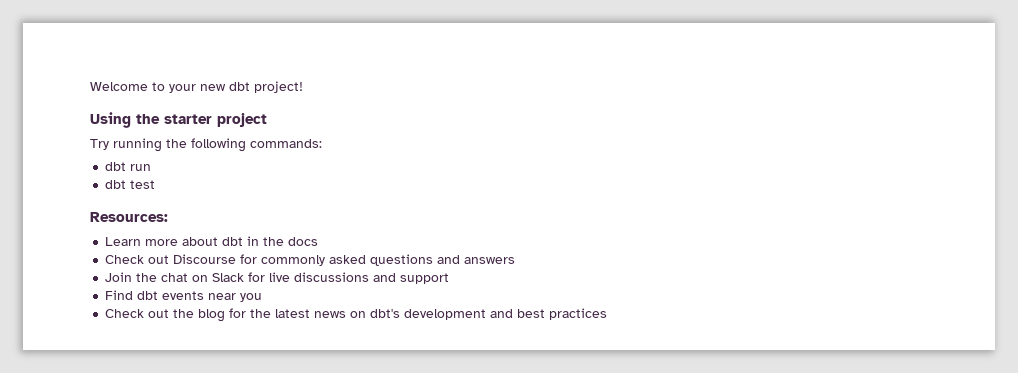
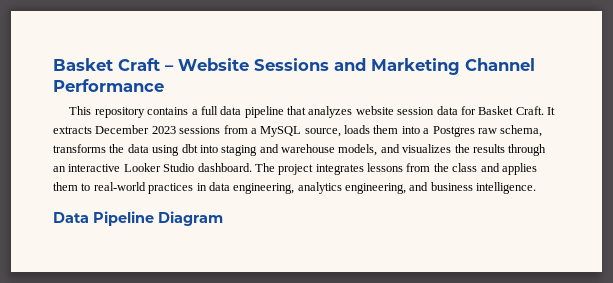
[90,81,303,93] [90,112,267,128] [90,138,322,152] [105,162,152,171] [105,180,156,189] [90,212,168,222] [105,236,319,246] [105,254,516,266] [105,272,450,284] [105,290,263,302] [105,308,608,322] Welcome to your new dbt project! // Using the starter project // Try running the following commands: // dbt run // dbt test // Resources: // Learn more about dbt in the docs // Check out Discourse for commonly asked questions and answers // Join the chat on Slack for live discussions and support // Find dbt events near you // Check out the blog for the latest news on dbt's development and best practices -> [53,58,535,75] [53,79,164,92] [69,106,555,118] [53,125,543,137] [53,144,547,156] [53,163,537,175] [53,182,537,194] [53,211,223,226] Basket Craft – Website Sessions and Marketing Channel Performance // This repository contains a full data pipeline that analyzes website session data for Basket Craft. It extracts December 2023 sessions from a MySQL source, loads them into a Postgres raw schema, transforms the data using dbt into staging and warehouse models, and visualizes the results through an interactive Looker Studio dashboard. The project integrates lessons from the class and applies them to real-world practices in data engineering, analytics engineering, and business intelligence. // Data Pipeline Diagram

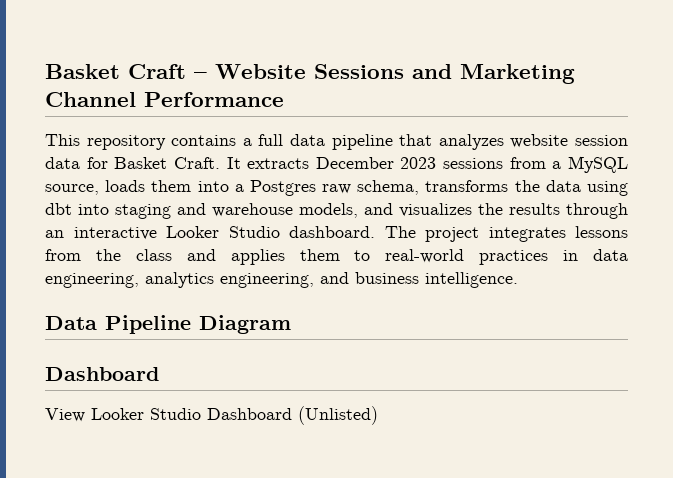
(223, 218) none -> [45,367,159,381] [45,406,378,425] // Dashboard // View Looker Studio Dashboard (Unlisted)

